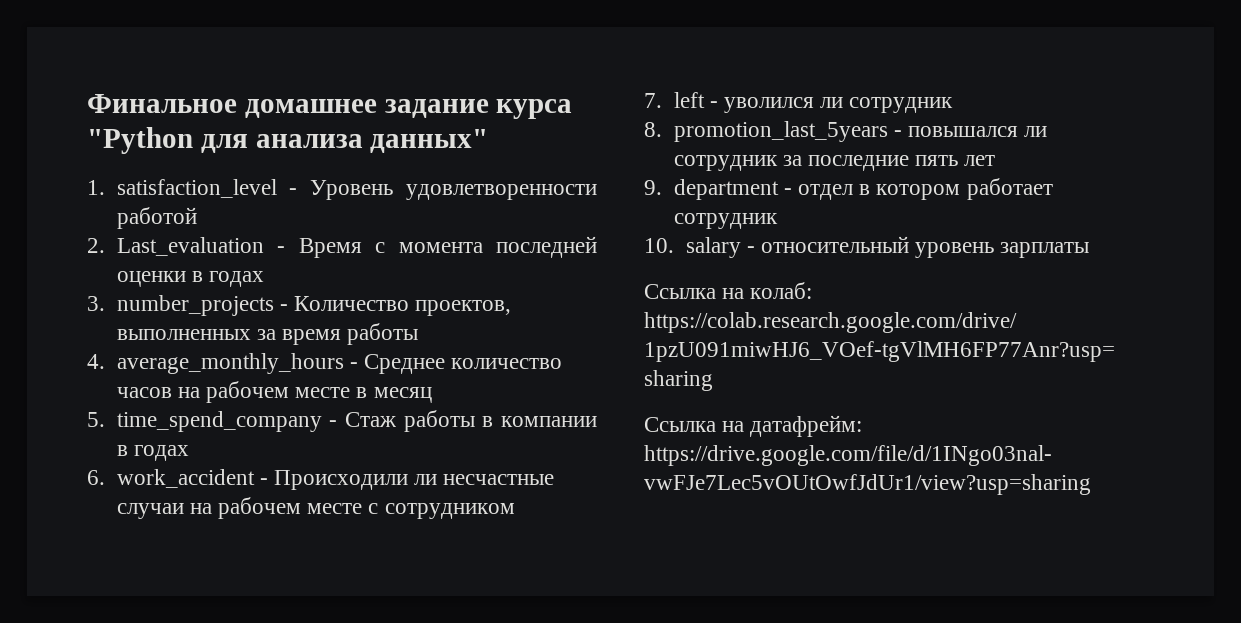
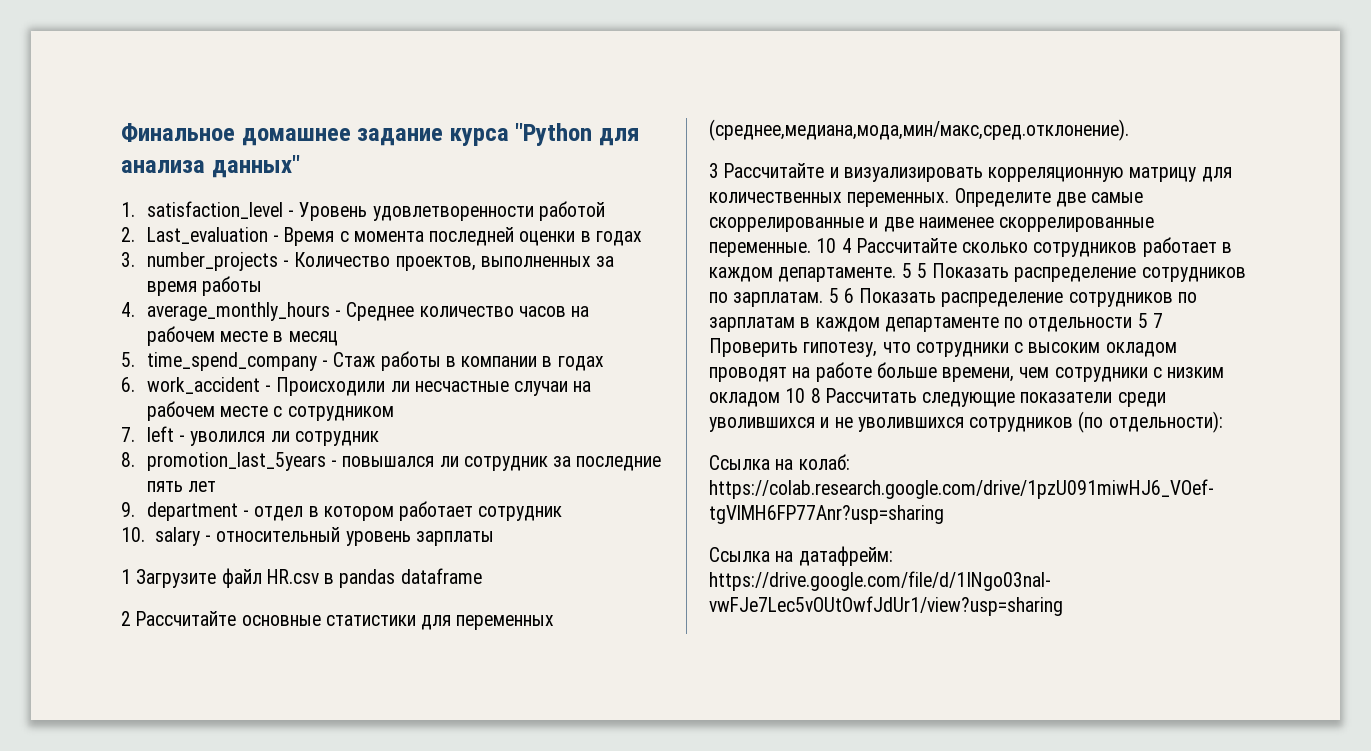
(1090, 250) none -> [121,568,482,588] [121,611,555,630] [709,119,1129,141] [709,163,1232,182] [709,188,1144,207] [709,217,1155,232] [709,237,1232,257] [709,263,1246,282] [709,288,1197,307] [709,313,1163,332] [709,338,1177,357] [709,362,1225,382] [709,388,1166,407] [709,411,1223,433] // 1 Загрузите файл HR.csv в pandas dataframe // 2 Рассчитайте основные статистики для переменных (среднее,медиана,мода,мин/макс,сред.отклонение). // 3 Рассчитайте и визуализировать корреляционную матрицу для количественных переменных. Определите две самые скоррелированные и две наименее скоррелированные переменные. 10 4 Рассчитайте сколько сотрудников работает в каждом департаменте. 5 5 Показать распределение сотрудников по зарплатам. 5 6 Показать распределение сотрудников по зарплатам в каждом департаменте по отдельности 5 7 Проверить гипотезу, что сотрудники с высоким окладом проводят на работе больше времени, чем сотрудники с низким окладом 10 8 Рассчитать следующие показатели среди уволившихся и не уволившихся сотрудников (по отдельности):

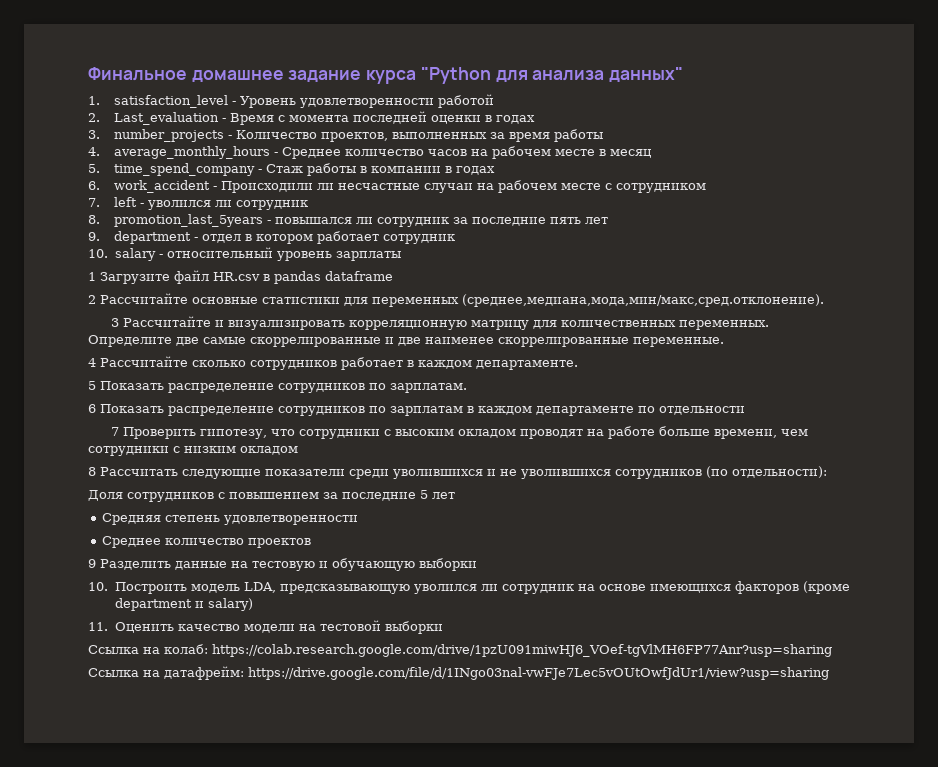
[816,238,837,253] 10 -> (724, 342) //
[901,263,912,278] 5 -> (578, 365) //
[828,288,839,303] 5 -> (467, 388) //
[1137,313,1148,328] 5 -> (745, 410) //
[785,388,806,403] 10 -> (298, 450) //
(1223, 422) none -> [88,490,455,502] [102,513,359,525] [102,536,312,548] [88,558,477,571] [88,581,850,594] [114,598,253,611] [88,620,443,634] // Доля сотрудников с повышением за последние 5 лет // Средняя степень удовлетворенности // Среднее количество проектов // 9 Разделить данные на тестовую и обучающую выборки // 10. Построить модель LDA, предсказывающую уволился ли сотрудник на основе имеющихся факторов (кроме department и salary) // 11. Оценить качество модели на тестовой выборки

